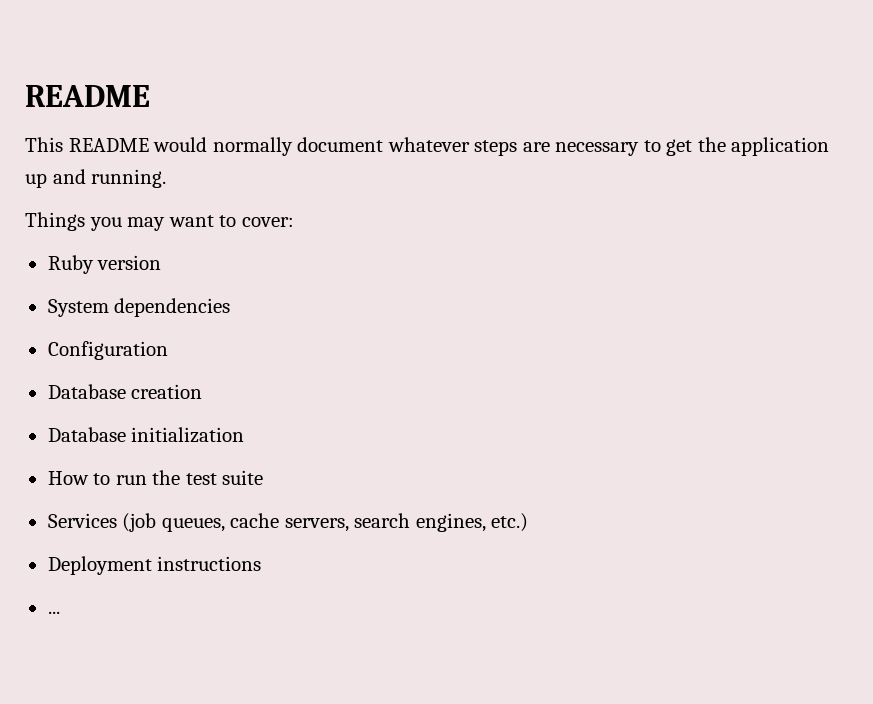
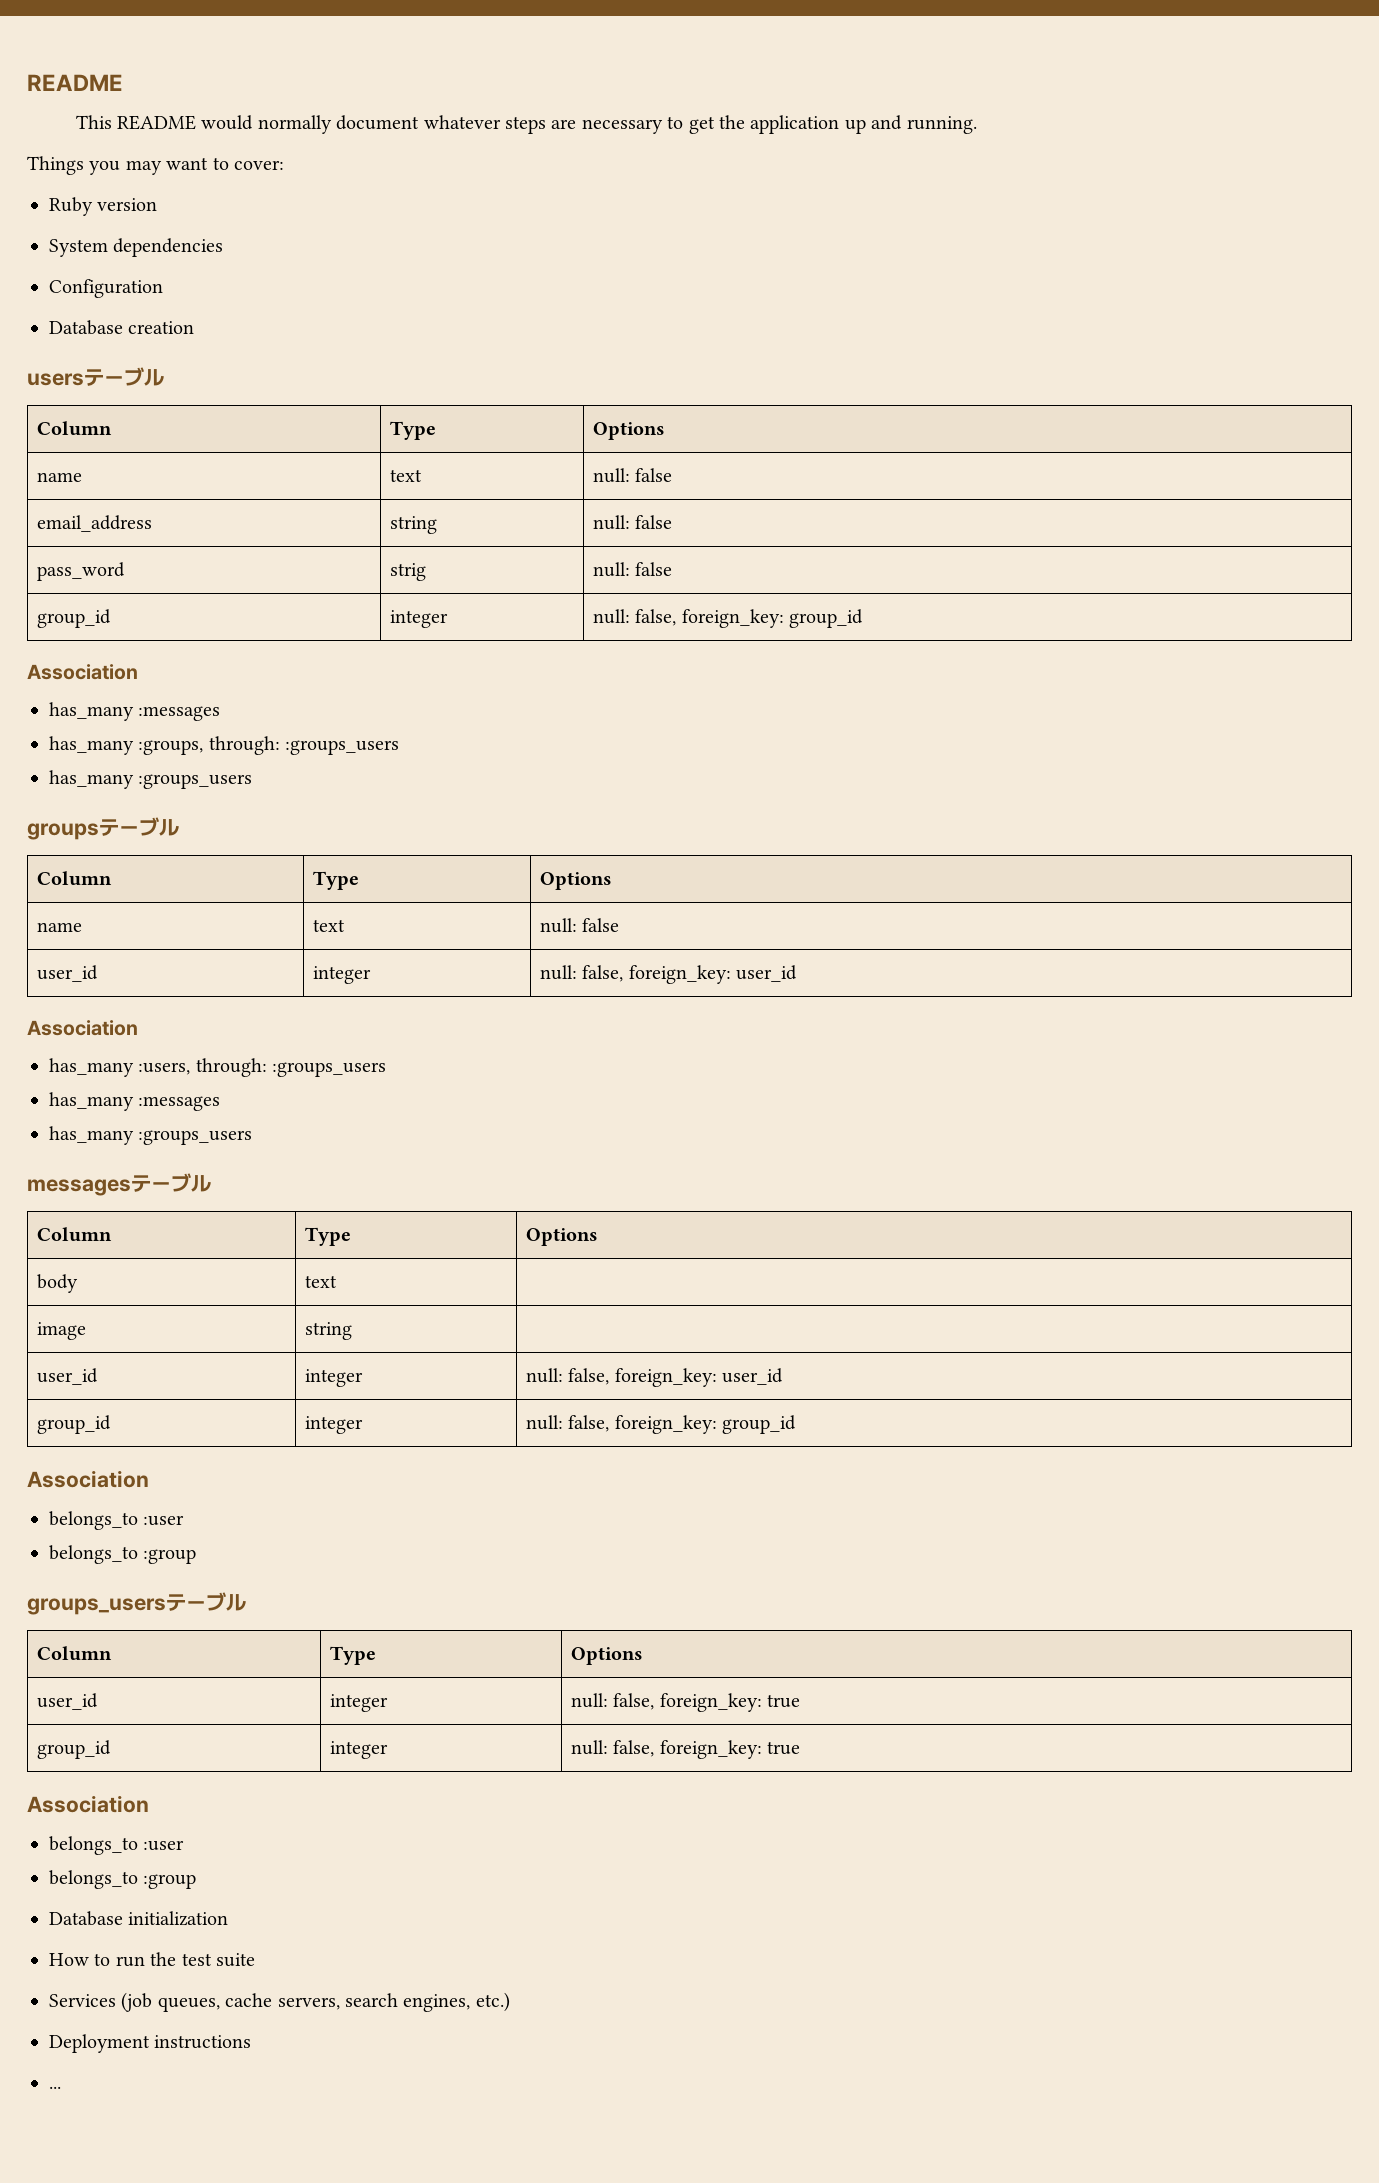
(203, 391) none -> [27,367,164,386] [36,421,112,436] [389,421,436,440] [592,422,665,440] [36,472,82,482] [389,469,422,482] [592,468,673,483] [36,515,152,532] [389,516,437,534] [592,515,673,530] [36,562,125,581] [389,563,426,581] [592,562,673,577] [36,609,111,628] [389,610,448,628] [592,609,864,628] [27,664,138,680] [49,702,221,721] [49,736,400,755] [49,770,253,789] [27,817,179,840] [36,871,112,886] [312,871,359,890] [539,872,612,890] [36,922,82,932] [312,919,345,932] [539,918,620,933] [36,965,98,982] [312,966,371,984] [539,965,798,984] [27,1020,138,1036] [49,1058,387,1077] [49,1092,221,1111] [49,1126,253,1145] [27,1173,211,1196] [36,1227,112,1242] [304,1227,351,1246] [525,1228,598,1246] [36,1274,78,1293] [304,1275,337,1288] [36,1322,86,1340] [304,1322,352,1340] [36,1368,98,1385] [304,1369,363,1387] [525,1368,784,1387] [36,1415,111,1434] [304,1416,363,1434] [525,1415,797,1434] [27,1470,149,1488] [49,1511,185,1530] [49,1545,197,1564] [27,1592,246,1615] [36,1646,112,1661] [329,1646,376,1665] [570,1647,643,1665] [36,1693,98,1710] [329,1694,388,1712] [570,1693,801,1712] [36,1740,111,1759] [329,1741,388,1759] [570,1740,801,1759] [27,1795,149,1813] [49,1836,185,1855] [49,1870,197,1889] // usersテーブル // Column | Type | Options // name | text | null: false // email_address | string | null: false // pass_word | strig | null: false // group_id | integer | null: false, foreign_key: group_id // Association // has_many :messages // has_many :groups, through: :groups_users // has_many :groups_users // groupsテーブル // Column | Type | Options // name | text | null: false // user_id | integer | null: false, foreign_key: user_id // Association // has_many :users, through: :groups_users // has_many :messages // has_many :groups_users // messagesテーブル // Column | Type | Options // body | text | // image | string | // user_id | integer | null: false, foreign_key: user_id // group_id | integer | null: false, foreign_key: group_id // Association // belongs_to :user // belongs_to :group // groups_usersテーブル // Column | Type | Options // user_id | integer | null: false, foreign_key: true // group_id | integer | null: false, foreign_key: true // Association // belongs_to :user // belongs_to :group

